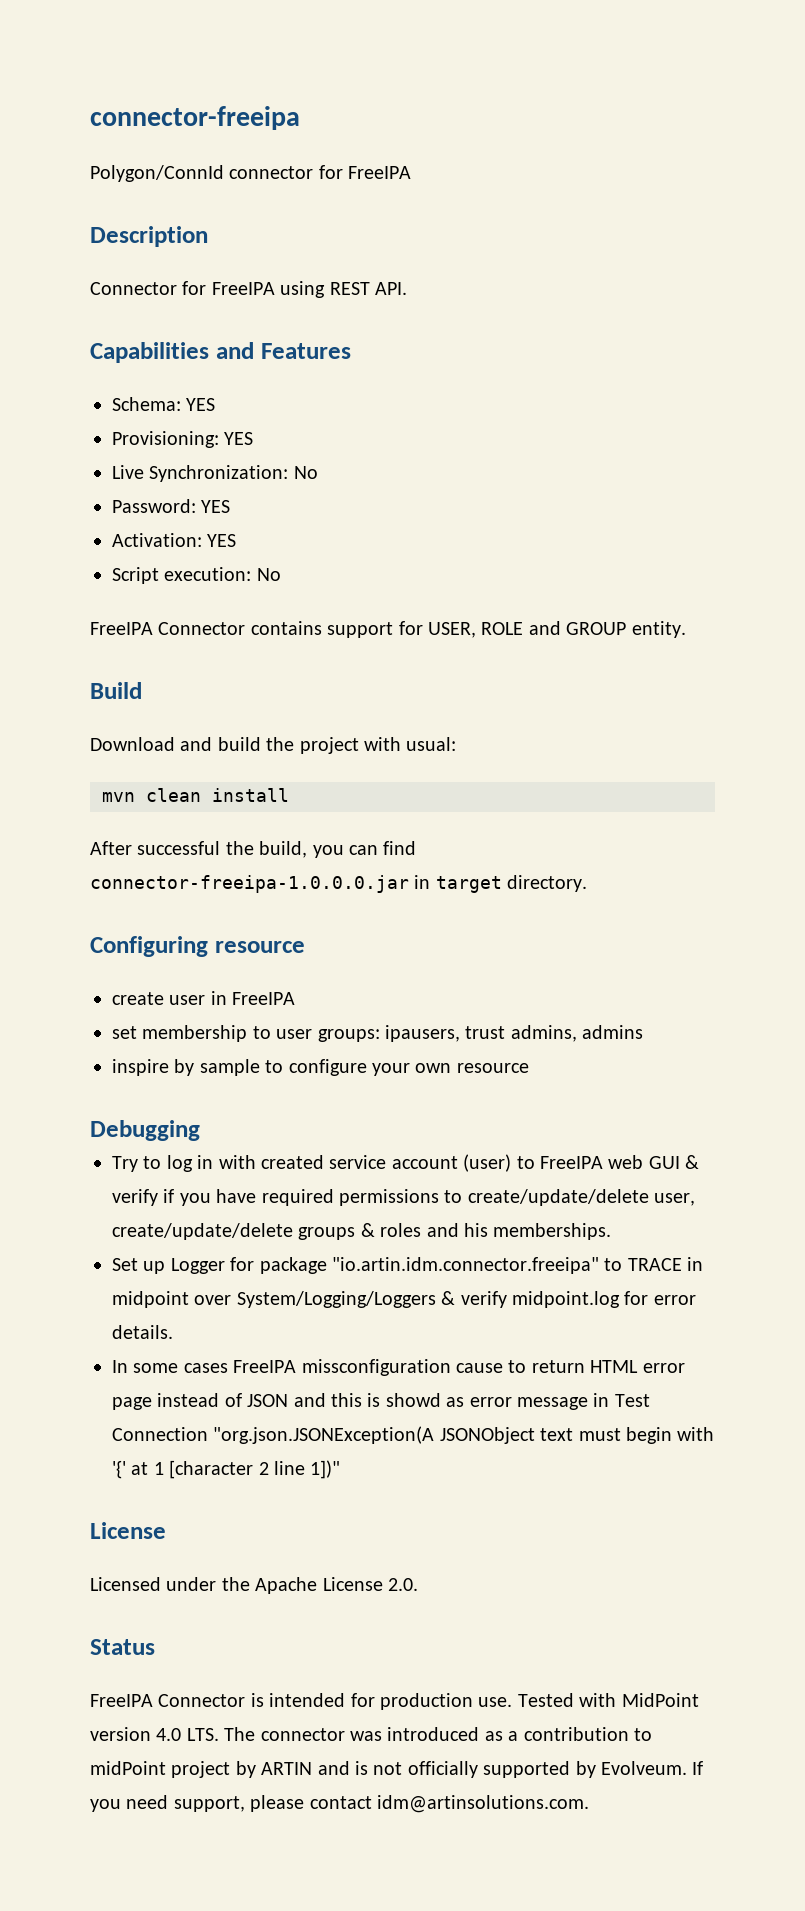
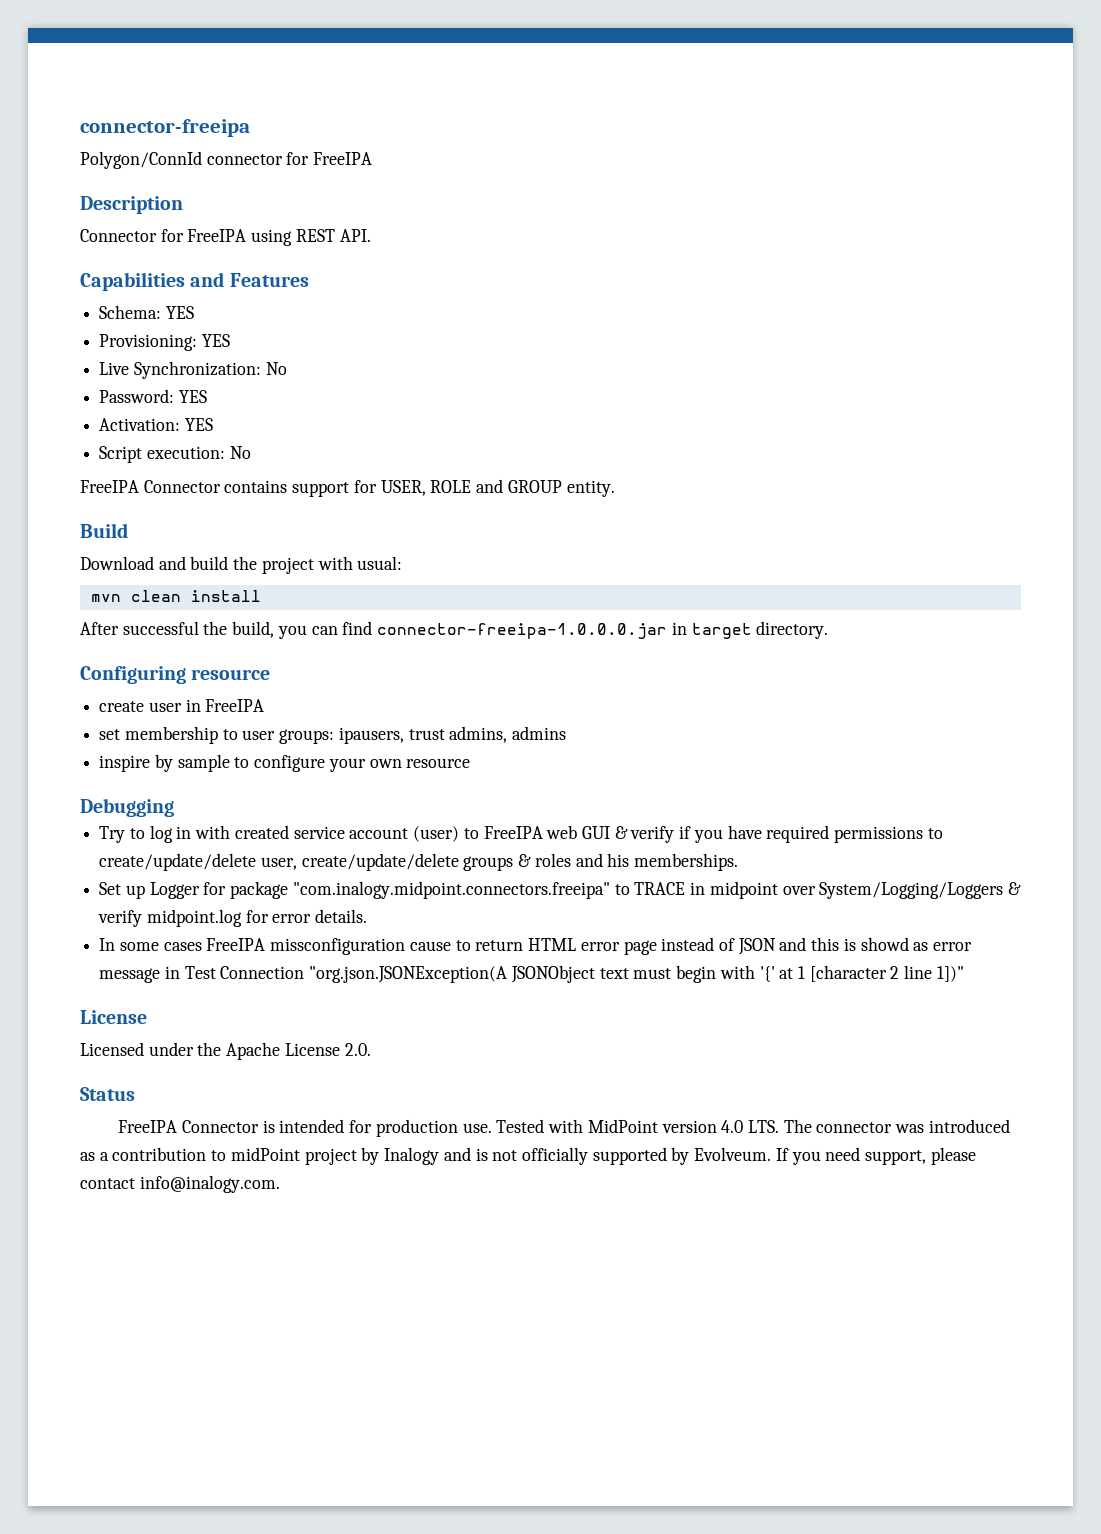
[332,1257,599,1274] "io.artin.idm.connector.freeipa" -> [292,881,610,899] "com.inalogy.midpoint.connectors.freeipa"
[261,1762,313,1775] ARTIN -> [384,1147,440,1165] Inalogy
[377,1795,589,1813] idm@artinsolutions.com. -> [139,1175,280,1193] info@inalogy.com.

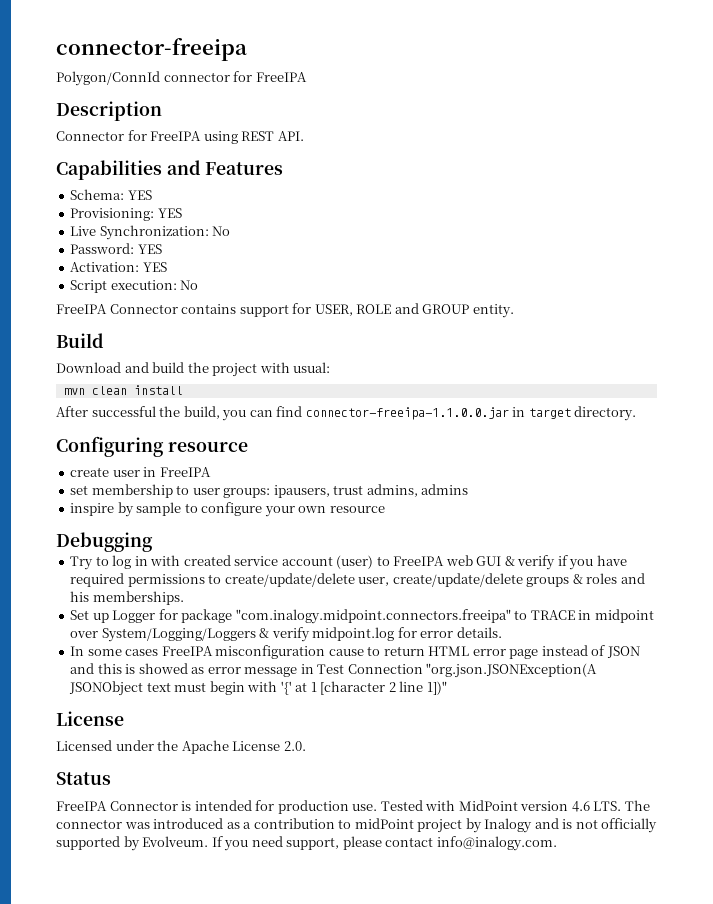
[377,623,668,639] connector-freeipa-1.0.0.0.jar -> [305,407,509,420] connector-freeipa-1.1.0.0.jar
[270,938,406,955] missconfiguration -> [215,645,326,659] misconfiguration
[860,937,909,951] showd -> [138,663,188,674] showed
[721,1120,744,1133] 4.0 -> [571,801,590,812] 4.6

